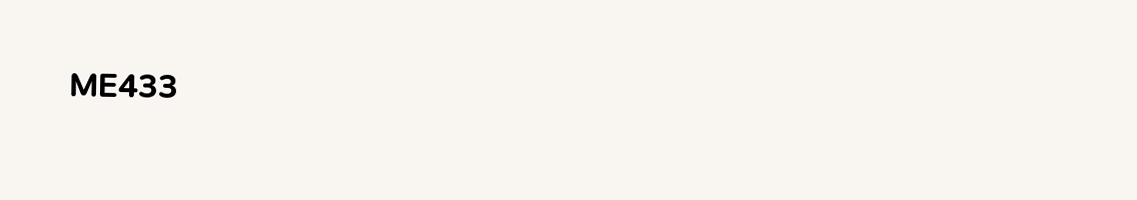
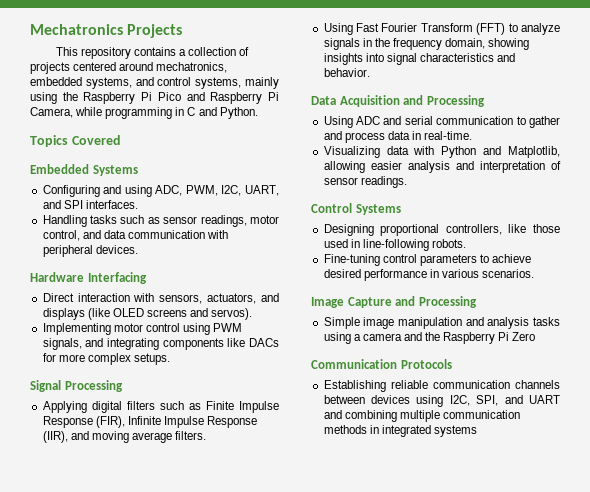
[68,73,179,99] ME433 -> [30,24,183,38] [55,47,250,59] [30,62,228,74] [30,77,279,89] [30,92,279,104] [30,107,258,119] [30,135,121,147] [30,164,138,176] [42,185,279,197] [42,200,138,209] [42,215,279,227] [42,230,229,241] [42,245,138,257] [30,272,147,284] [42,293,279,304] [42,308,253,320] [42,323,243,335] [42,338,279,350] [42,353,170,365] [30,380,123,392] [42,401,279,413] [42,416,258,428] [42,431,207,443] [323,23,560,35] [323,38,530,50] [323,53,516,65] [323,68,370,77] [311,95,485,107] [323,116,560,128] [323,131,473,143] [323,146,560,158] [323,161,561,173] [323,176,407,188] [311,203,401,215] [323,224,560,236] [323,239,466,251] [323,254,532,266] [323,269,535,281] [311,296,477,308] [323,317,560,329] [323,332,536,344] [311,359,452,369] [323,380,560,392] [323,395,560,407] [323,410,520,422] [323,425,477,437] Mechatronics Projects // This repository contains a collection of projects centered around mechatronics, embedded systems, and control systems, mainly using the Raspberry Pi Pico and Raspberry Pi Camera, while programming in C and Python. // Topics Covered // Embedded Systems // Configuring and using ADC, PWM, I2C, UART, and SPI interfaces. // Handling tasks such as sensor readings, motor control, and data communication with peripheral devices. // Hardware Interfacing // Direct interaction with sensors, actuators, and displays (like OLED screens and servos). // Implementing motor control using PWM signals, and integrating components like DACs for more complex setups. // Signal Processing // Applying digital filters such as Finite Impulse Response (FIR), Infinite Impulse Response (IIR), and moving average filters. // Using Fast Fourier Transform (FFT) to analyze signals in the frequency domain, showing insights into signal characteristics and behavior. // Data Acquisition and Processing // Using ADC and serial communication to gather and process data in real-time. // Visualizing data with Python and Matplotlib, allowing easier analysis and interpretation of sensor readings. // Control Systems // Designing proportional controllers, like those used in line-following robots. // Fine-tuning control parameters to achieve desired performance in various scenarios. // Image Capture and Processing // Simple image manipulation and analysis tasks using a camera and the Raspberry Pi Zero // Communication Protocols // Establishing reliable communication channels between devices using I2C, SPI, and UART and combining multiple communication methods in integrated systems

